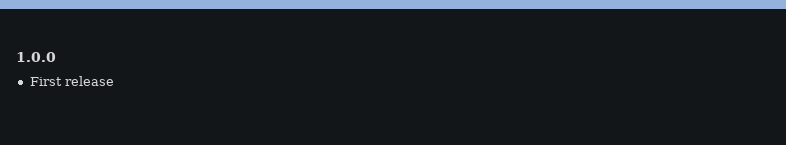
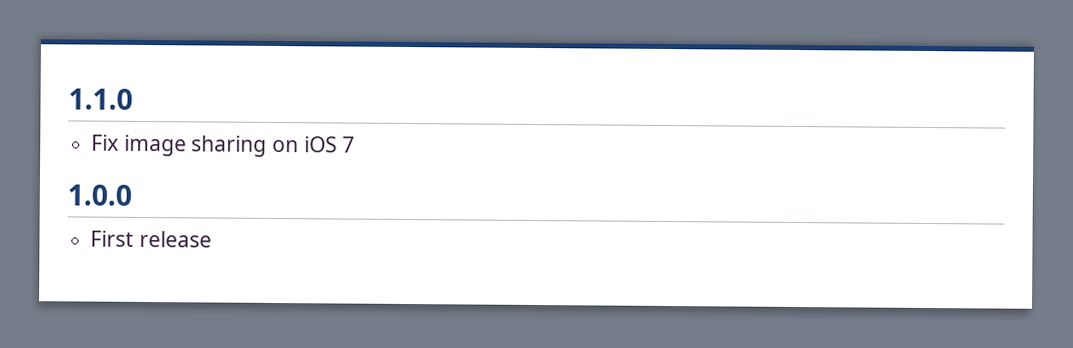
(16, 57) none -> [68,88,133,110] [91,134,356,157] 1.1.0 // Fix image sharing on iOS 7 //

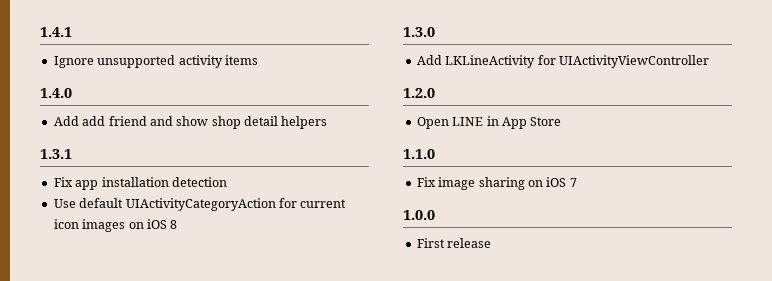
(68, 99) none -> [40,27,72,37] [53,55,258,68] [40,88,72,98] [53,116,328,129] [40,149,72,159] [53,177,227,190] [53,198,347,211] [53,219,178,232] [403,27,435,37] [416,55,709,68] [403,88,435,98] [416,116,562,129] 1.4.1 // Ignore unsupported activity items // 1.4.0 // Add add friend and show shop detail helpers // 1.3.1 // Fix app installation detection // Use default UIActivityCategoryAction for current icon images on iOS 8 // 1.3.0 // Add LKLineActivity for UIActivityViewController // 1.2.0 // Open LINE in App Store //

